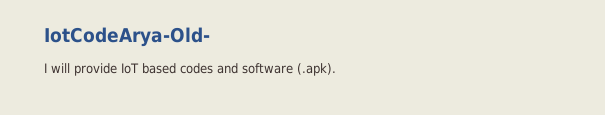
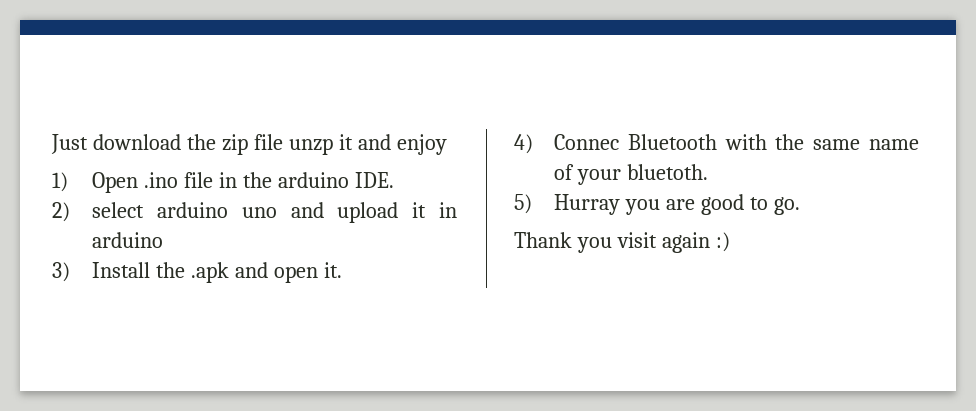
[44,27,210,47] [44,63,336,76] IotCodeArya-Old- // I will provide IoT based codes and software (.apk). -> [51,134,447,155] [52,172,394,193] [52,202,457,223] [92,232,164,248] [52,262,342,283] [514,134,919,154] [554,164,709,185] [514,194,800,215] [514,232,730,253] Just download the zip file unzp it and enjoy // 1) Open .ino file in the arduino IDE. // 2) select arduino uno and upload it in arduino // 3) Install the .apk and open it. // 4) Connec Bluetooth with the same name of your bluetoth. // 5) Hurray you are good to go. // Thank you visit again :)

